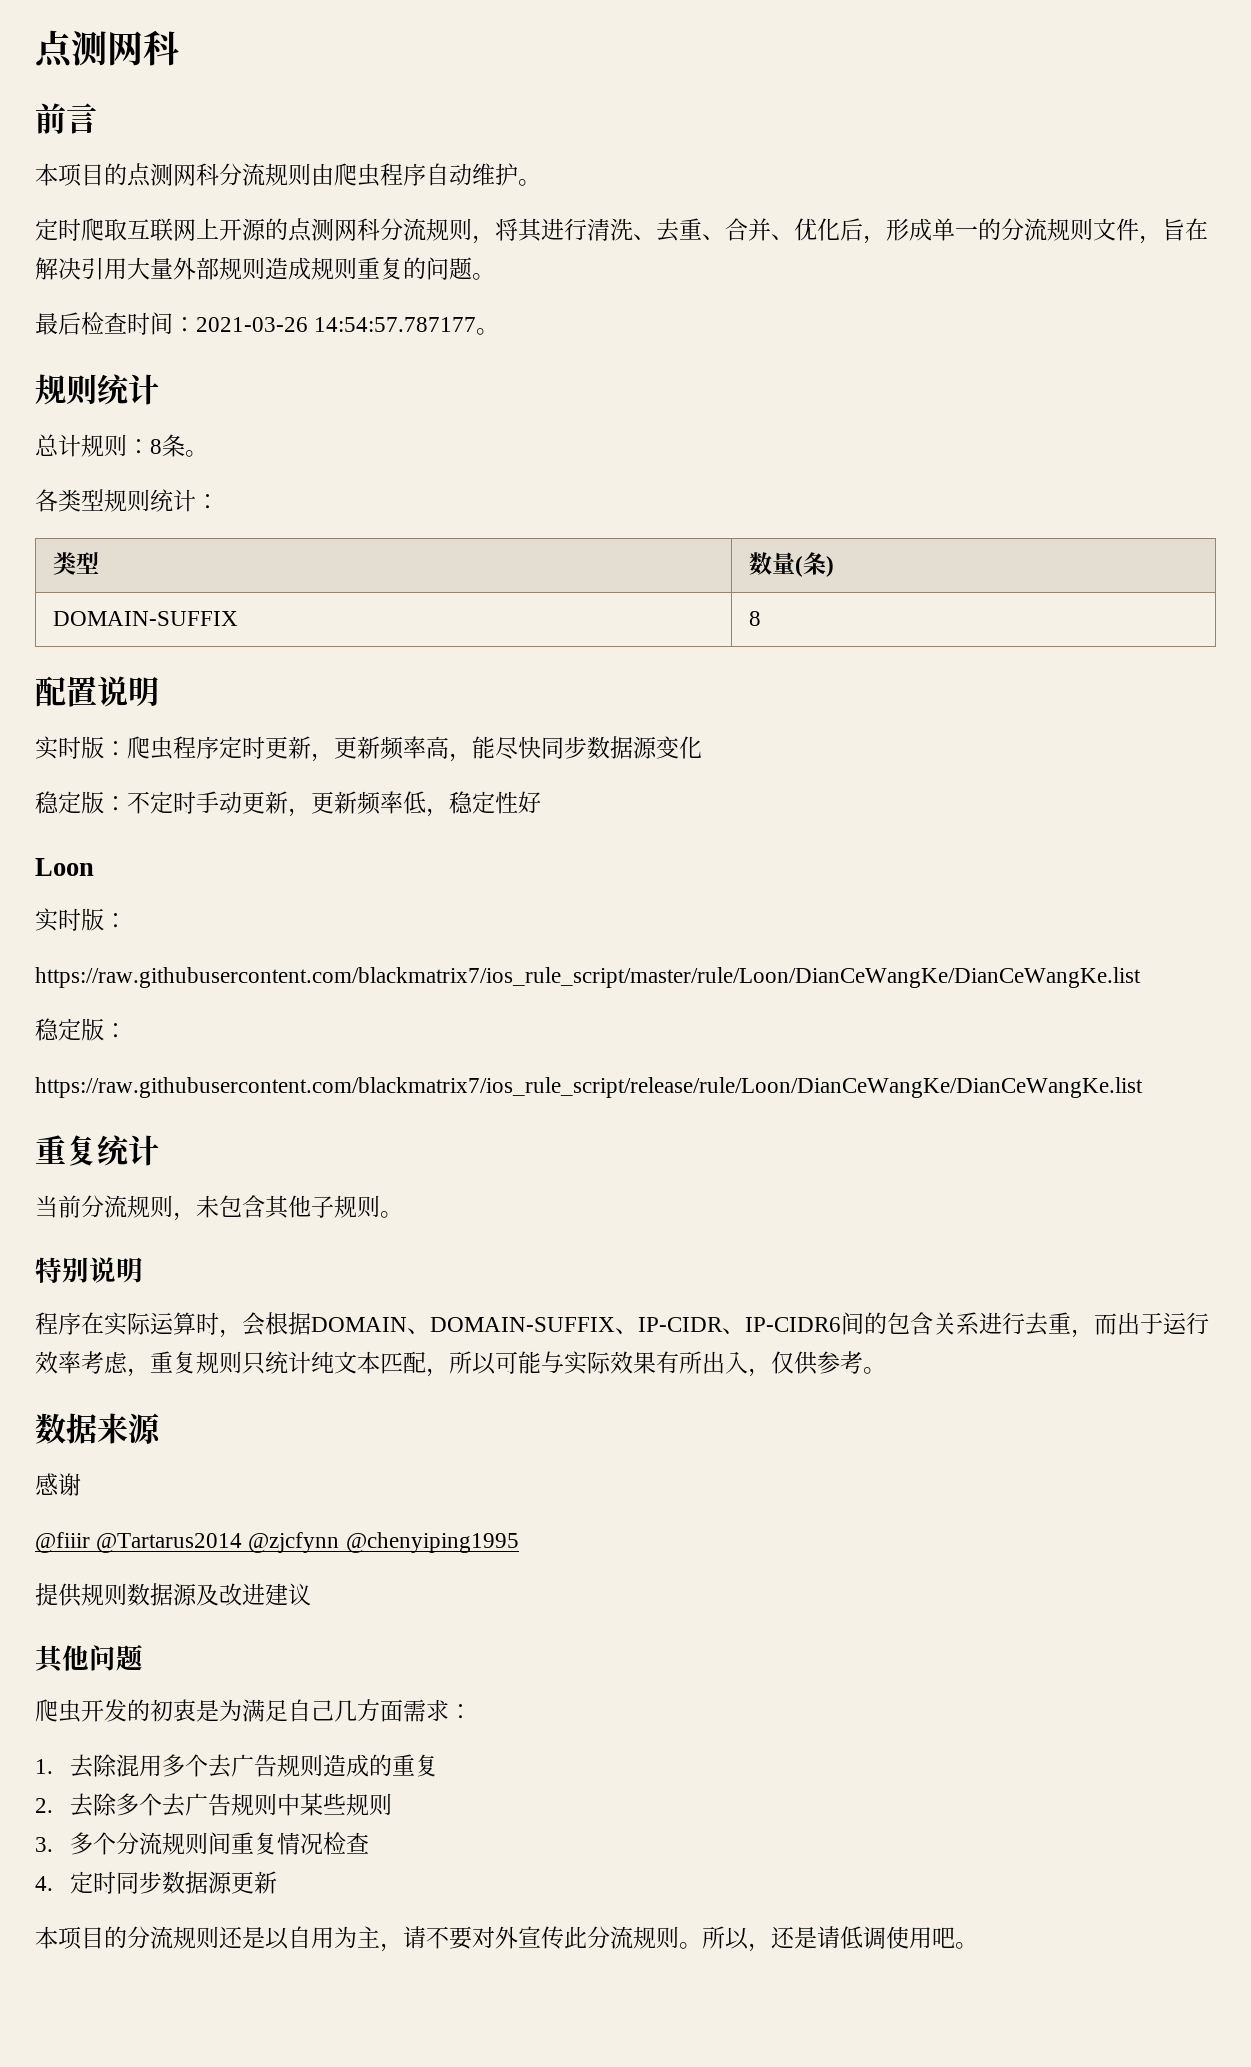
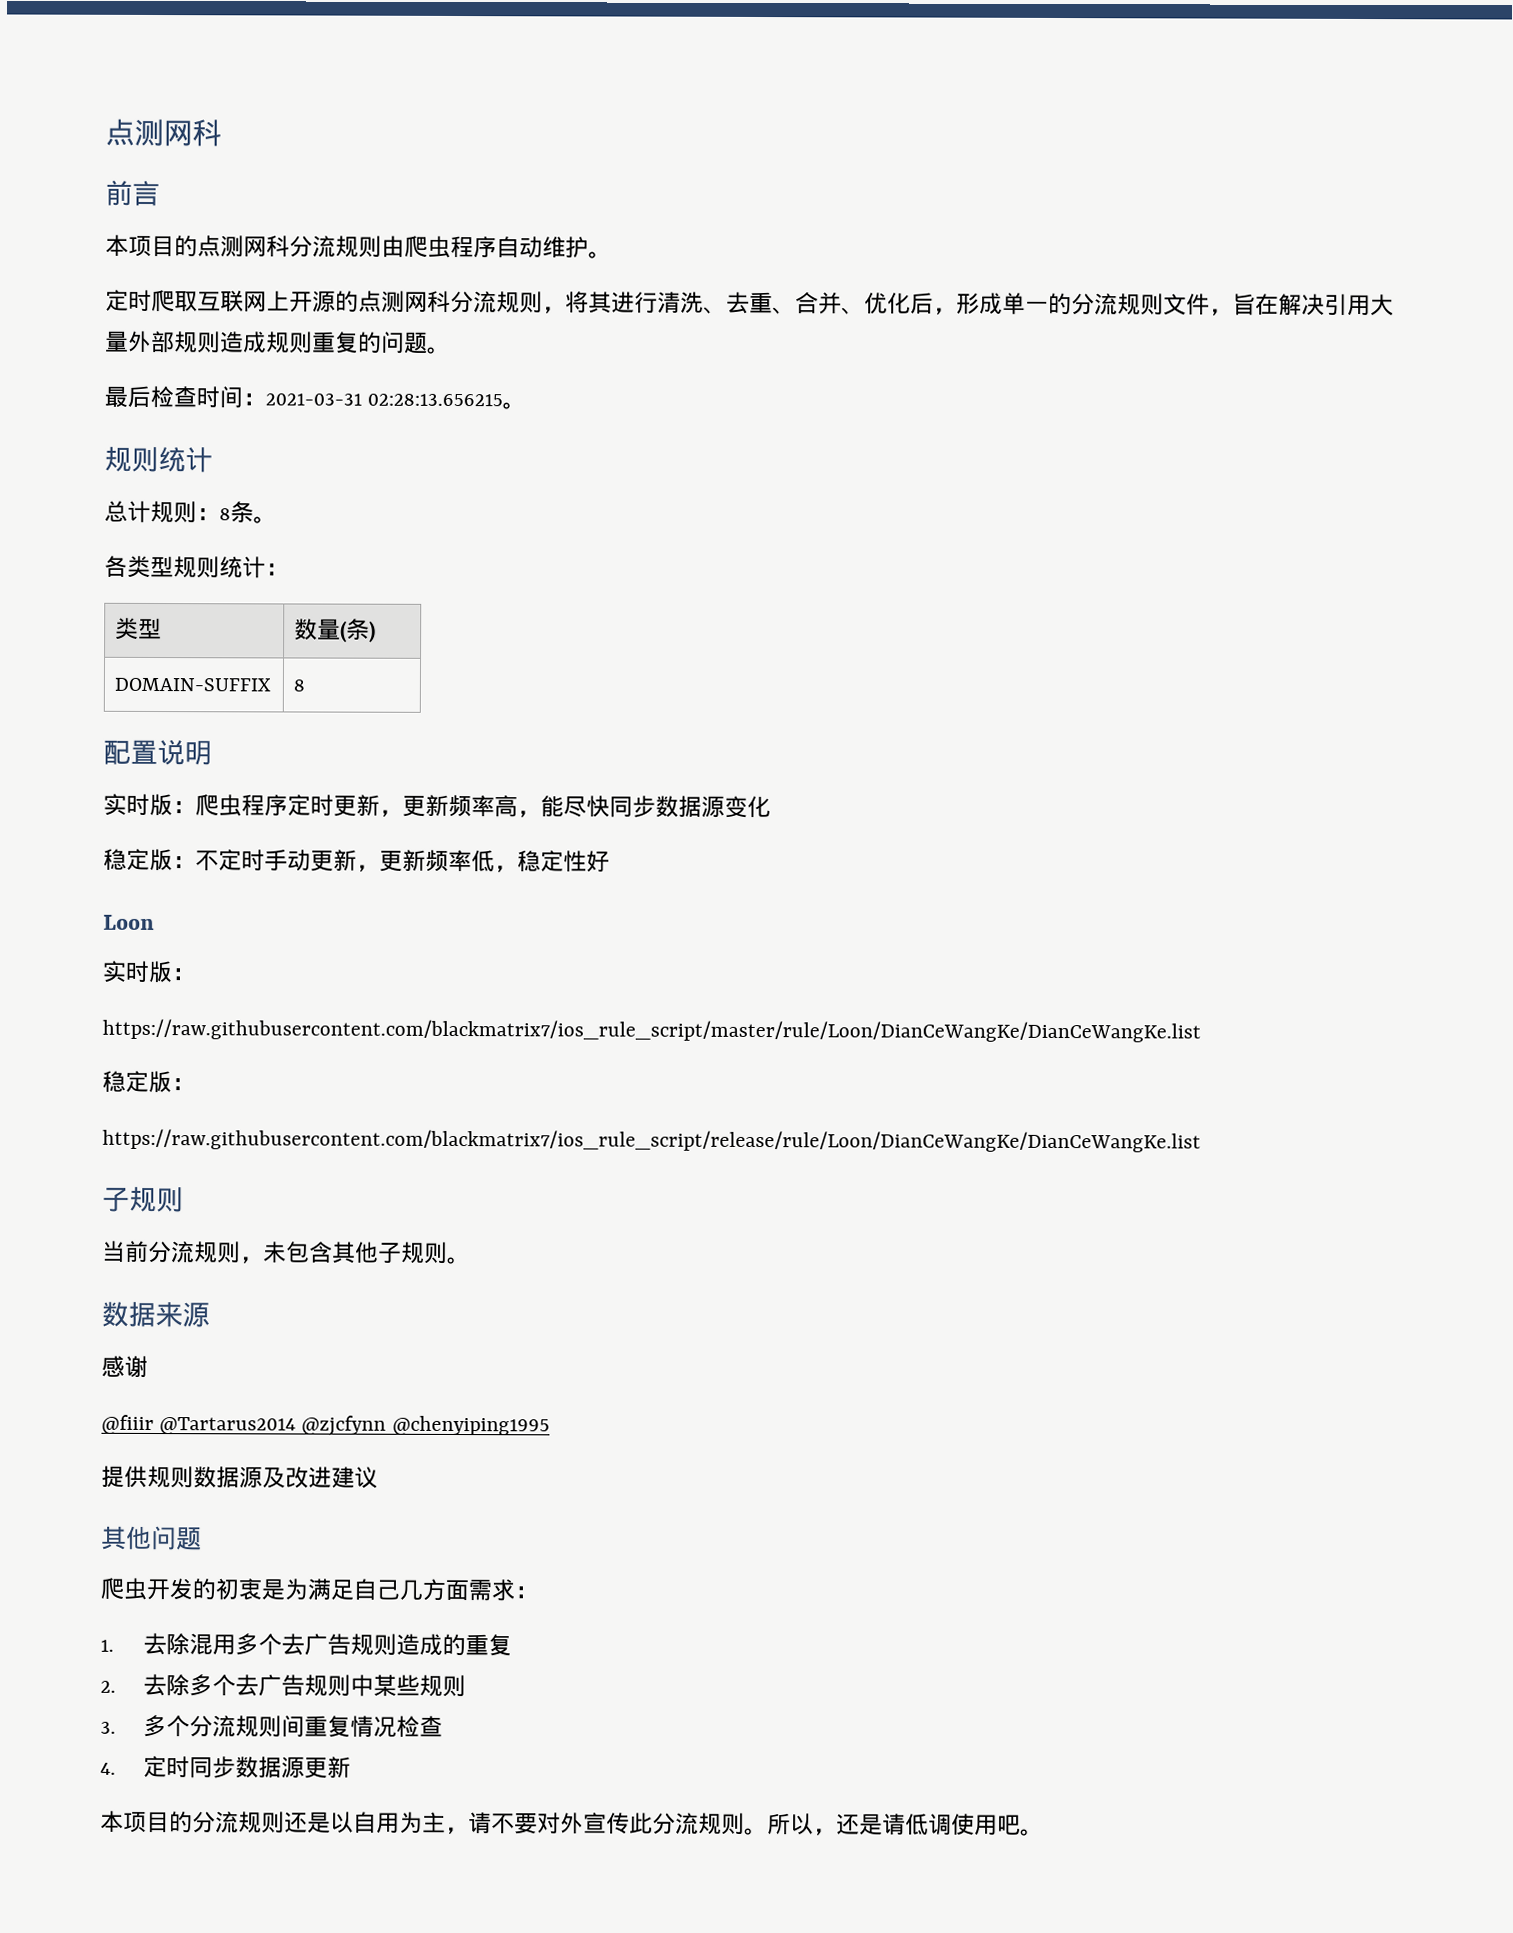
[196,317,477,332] 2021-03-26 14:54:57.787177 -> [265,393,504,407] 2021-03-31 02:28:13.656215
[35,1135,159,1166] 重复统计 -> [102,1186,184,1213] 子规则
[35,1257,143,1283] [35,1312,1209,1338] [35,1351,886,1377] // 特别说明 // 程序在实际运算时，会根据DOMAIN、DOMAIN-SUFFIX、IP-CIDR、IP-CIDR6间的包含关系进行去重，而出于运行效率考虑，重复规则只统计纯文本匹配，所以可能与实际效果有所出入，仅供参考。 -> (471, 1260) none

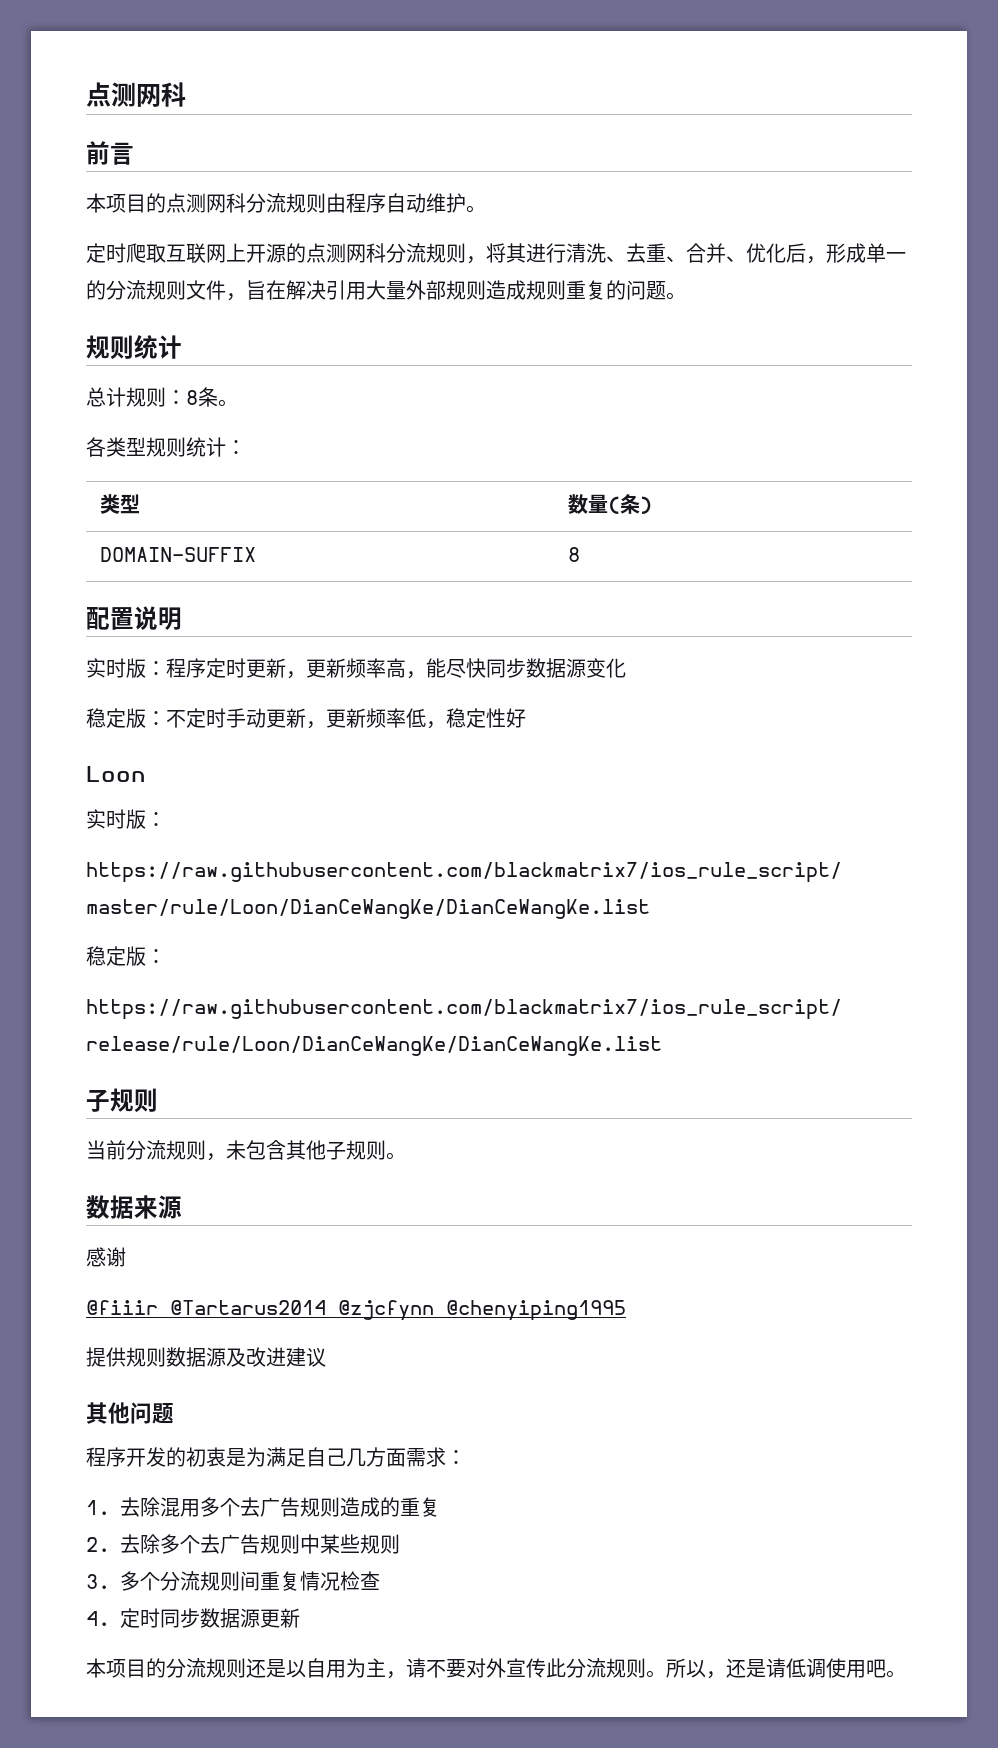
[404,235,451,258] 爬虫 -> (346, 203) none
[104,385,527,410] // 最后检查时间：2021-03-31 02:28:13.656215。 -> (686, 296) none
[195,794,242,817] 爬虫 -> (166, 668) none
[100,1577,147,1600] 爬虫 -> [86,1447,126,1467] 程序

